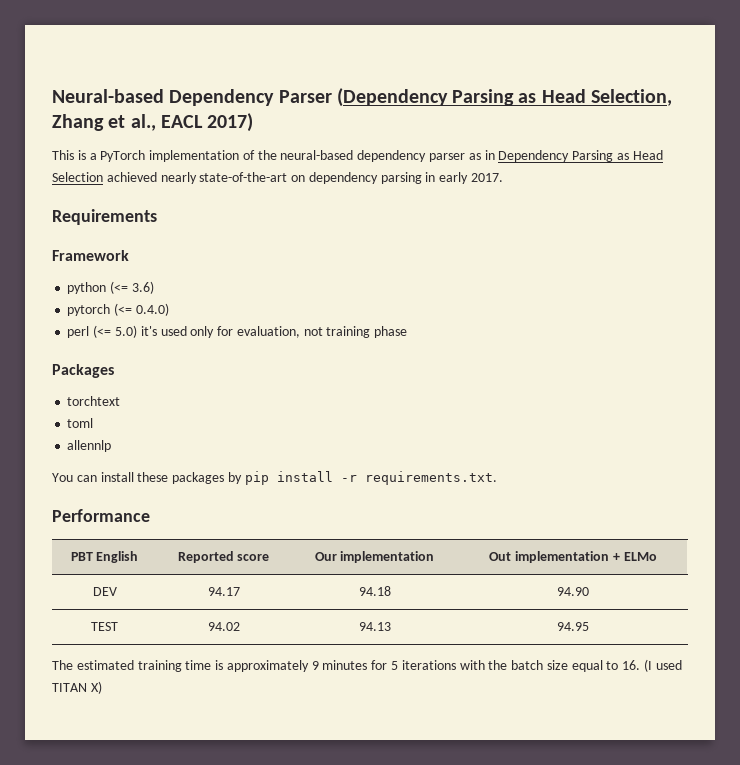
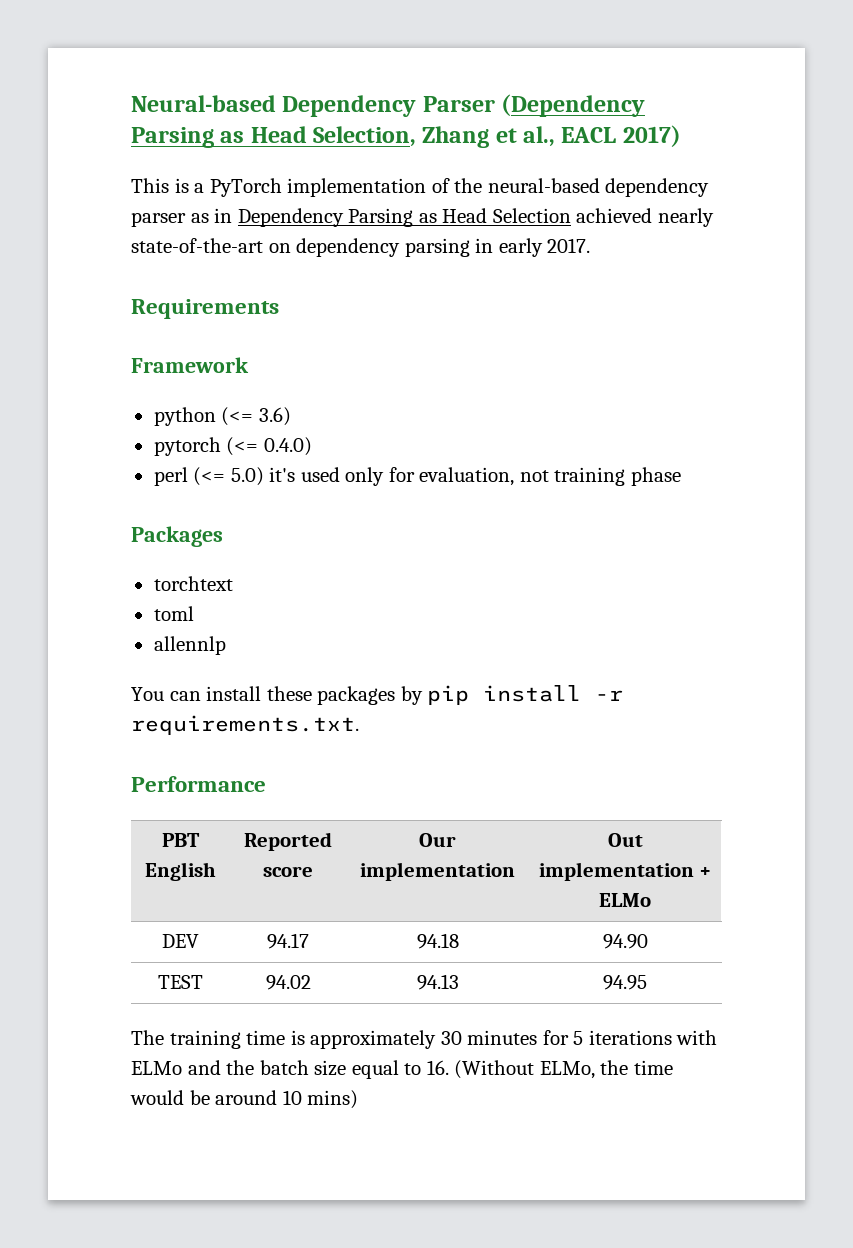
[76,660,134,670] estimated -> (164, 1037) none
[311,661,319,670] 9 -> [440,1031,462,1045] 30
(485, 665) none -> [131,1060,221,1075] ELMo and
[644,659,682,672] [52,681,102,694] (I used TITAN X) -> [454,1060,673,1079] [130,1090,359,1109] (Without ELMo, the time would be around 10 mins)

